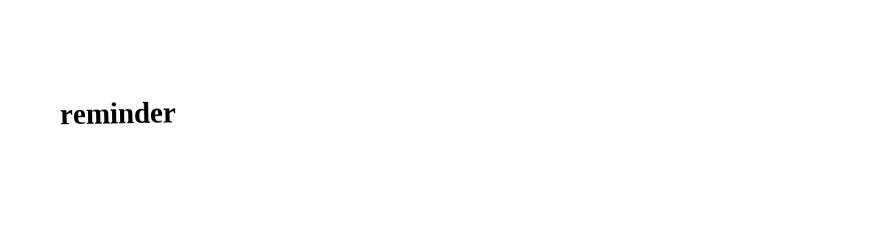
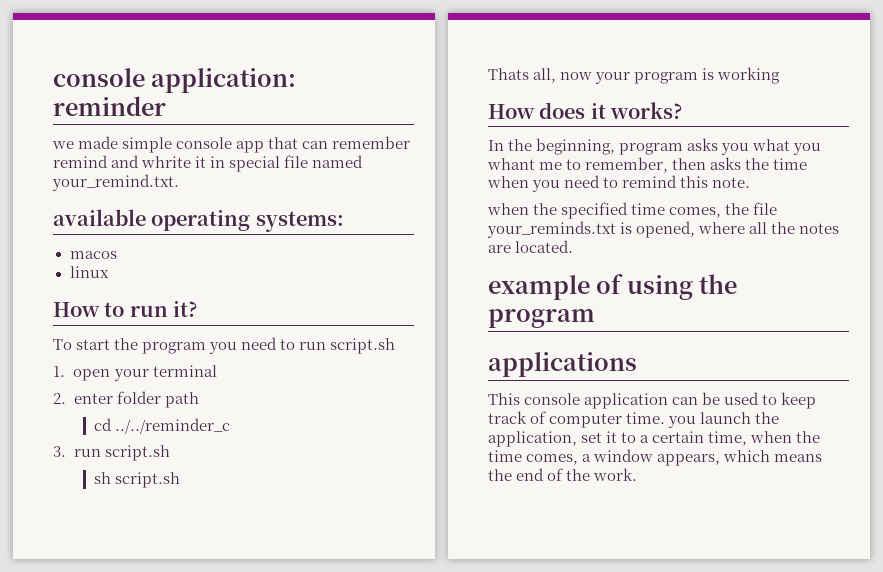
(59, 113) none -> [53,68,297,93] console application:
(177, 113) none -> [52,136,411,153] [53,155,364,172] [52,174,179,191] [53,209,344,232] [69,251,117,259] [69,266,109,278] [53,301,198,317] [53,337,396,354] [53,365,217,381] [53,391,199,408] [93,418,230,434] [53,445,170,461] [93,472,180,488] [488,67,781,84] [488,102,683,119] [488,138,822,155] [487,157,808,173] [487,175,751,192] [487,202,778,219] [487,221,840,238] [488,240,574,253] [488,274,738,300] [488,309,595,328] [488,352,637,377] [488,392,817,409] [488,411,780,428] [488,431,821,447] [488,449,823,466] [488,468,638,481] // we made simple console app that can remember remind and whrite it in special file named your_remind.txt. // available operating systems: // macos // linux // How to run it? // To start the program you need to run script.sh // 1. open your terminal // 2. enter folder path // cd ../../reminder_c // 3. run script.sh // sh script.sh // Thats all, now your program is working // How does it works? // In the beginning, program asks you what you whant me to remember, then asks the time when you need to remind this note. // when the specified time comes, the file your_reminds.txt is opened, where all the notes are located. // example of using the program // applications // This console application can be used to keep track of computer time. you launch the application, set it to a certain time, when the time comes, a window appears, which means the end of the work.

